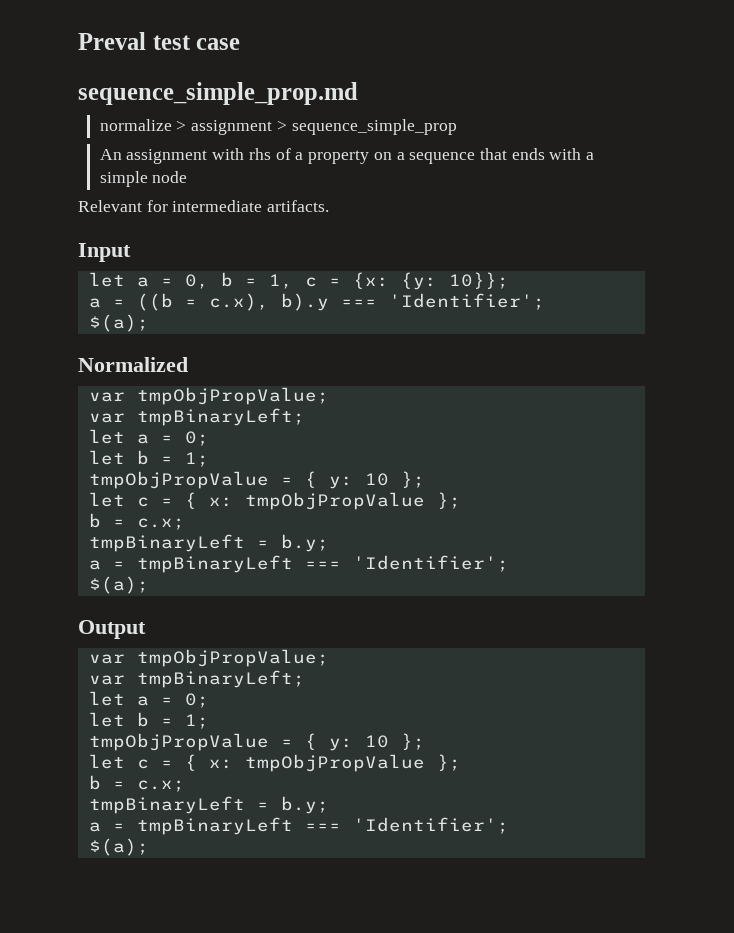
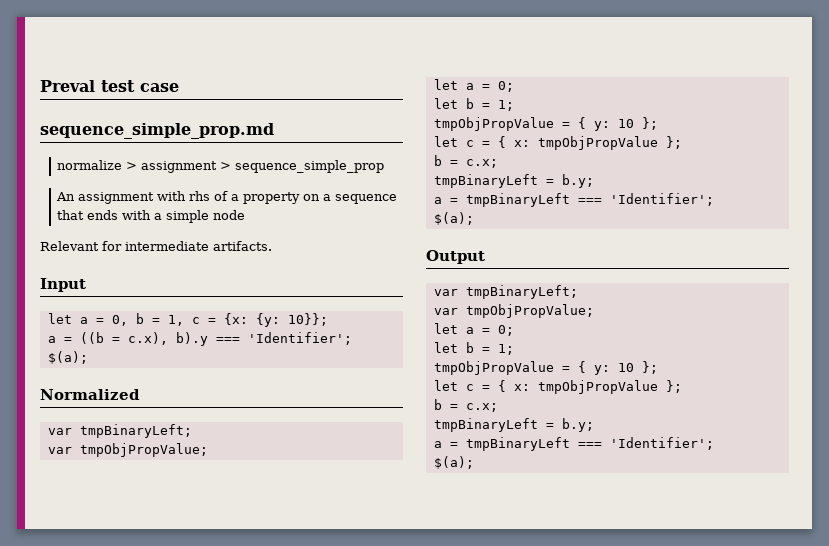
[136,387,329,405] [88,408,305,426] tmpObjPropValue; // var tmpBinaryLeft; -> [79,424,192,438] [47,443,208,457] tmpBinaryLeft; // var tmpObjPropValue;
[136,649,329,667] [88,670,305,688] tmpObjPropValue; // var tmpBinaryLeft; -> [465,285,578,299] [433,304,594,318] tmpBinaryLeft; // var tmpObjPropValue;

